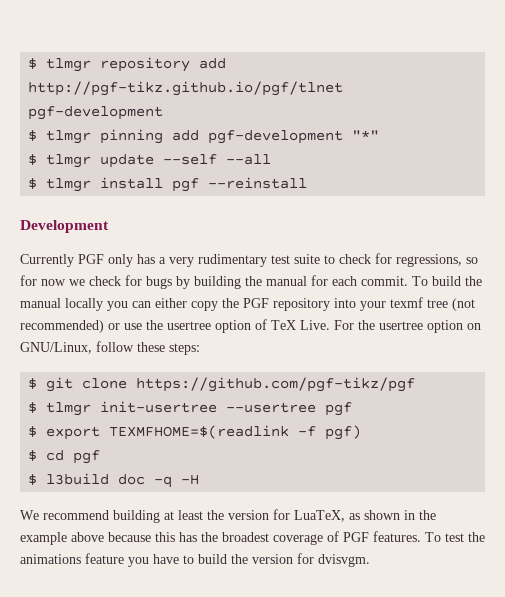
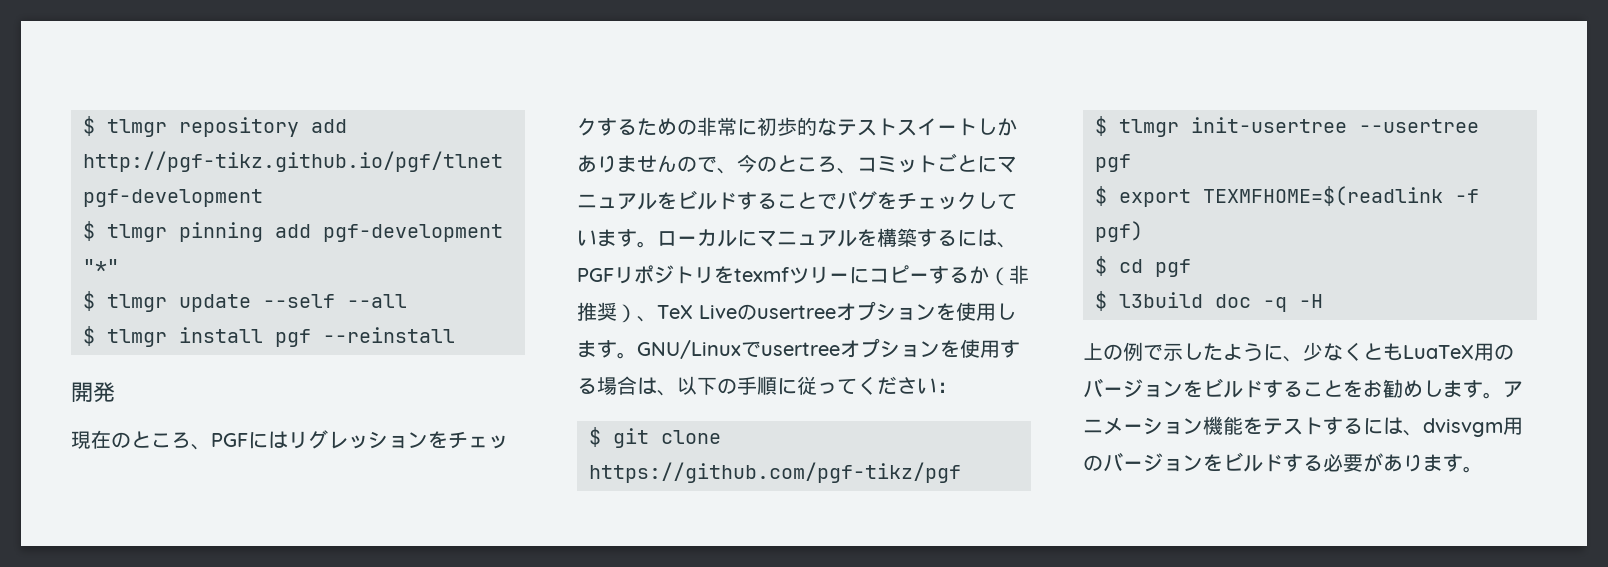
[20,220,109,233] [20,253,478,267] [20,275,482,289] [20,297,475,311] [20,319,481,333] [20,341,200,355] Development // Currently PGF only has a very rudimentary test suite to check for regressions, so for now we check for bugs by building the manual for each commit. To build the manual locally you can either copy the PGF repository into your texmf tree (not recommended) or use the usertree option of TeX Live. For the usertree option on GNU/Linux, follow these steps: -> [71,382,115,403] [71,430,508,450] [577,117,1017,136] [577,153,1017,174] [577,190,1017,210] [577,228,1017,248] [577,265,1029,286] [577,301,1016,323] [577,338,1020,359] [577,376,957,396] 開発 // 現在のところ、PGFにはリグレッションをチェックするための非常に初歩的なテストスイートしかありませんので、今のところ、コミットごとにマニュアルをビルドすることでバグをチェックしています。ローカルにマニュアルを構築するには、PGFリポジトリをtexmfツリーにコピーするか（非推奨）、TeX Liveのusertreeオプションを使用します。GNU/Linuxでusertreeオプションを使用する場合は、以下の手順に従ってください：
[20,509,436,523] [20,531,485,545] [20,553,370,567] We recommend building at least the version for LuaTeX, as shown in the example above because this has the broadest coverage of PGF features. To test the animations feature you have to build the version for dvisvgm. -> [1083,342,1514,362] [1083,378,1523,399] [1083,416,1523,437] [1083,452,1483,473] 上の例で示したように、少なくともLuaTeX用のバージョンをビルドすることをお勧めします。アニメーション機能をテストするには、dvisvgm用のバージョンをビルドする必要があります。

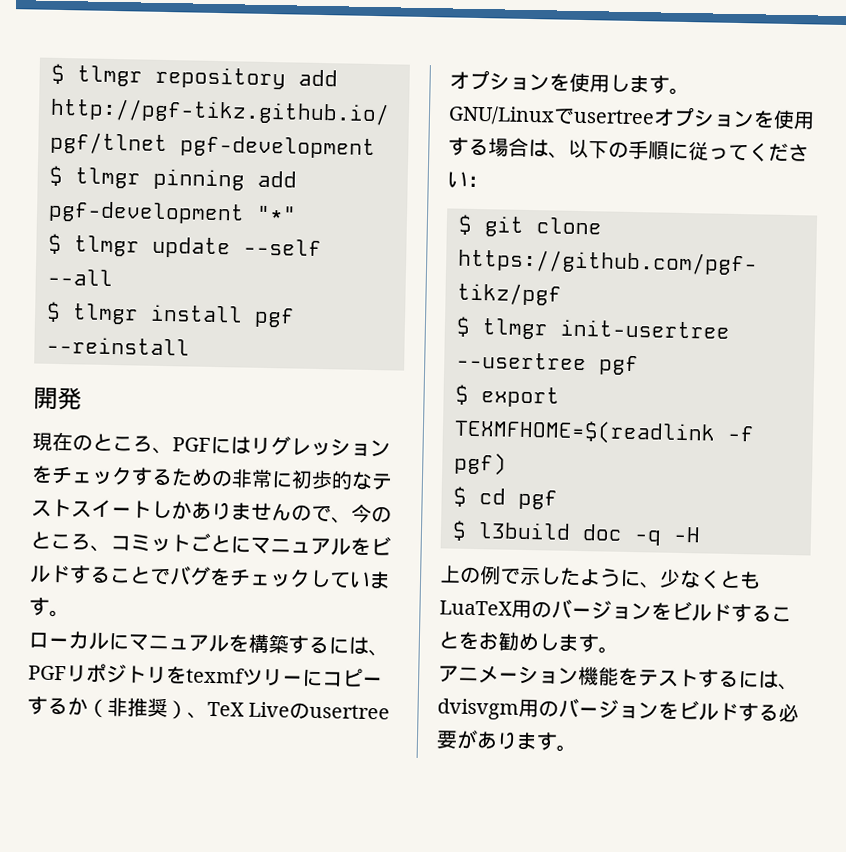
(657, 244) none -> (70, 613) //
(637, 355) none -> (690, 91) //
(1503, 395) none -> (619, 650) //

